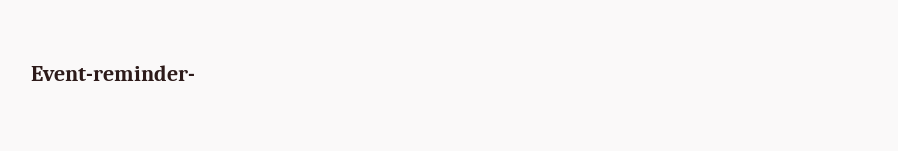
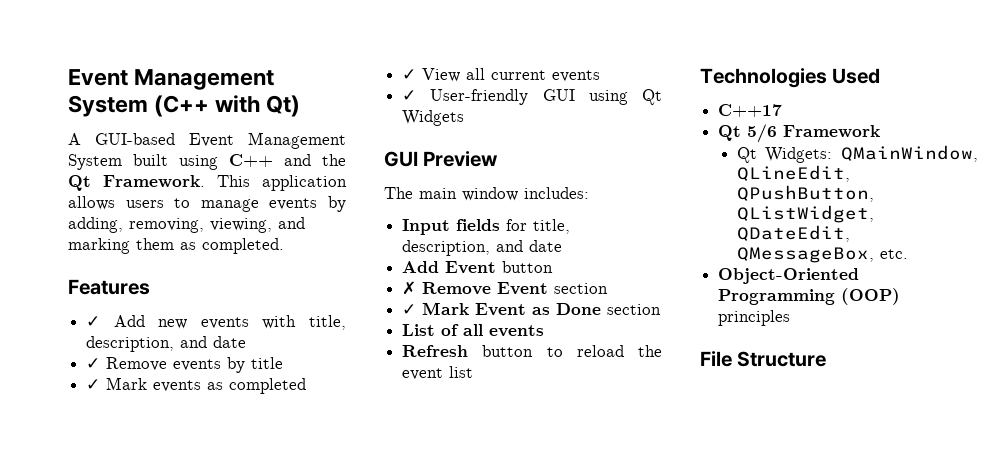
[31,65,195,81] Event-reminder- -> [68,69,275,90] [68,95,301,117] [68,132,346,149] [68,154,346,170] [68,175,347,191] [68,196,346,212] [68,217,305,233] [68,238,284,254] [68,279,150,295] [86,315,346,330] [86,336,247,352] [86,357,284,373] [86,377,307,394] [402,68,601,82] [402,89,662,105] [402,110,465,126] [384,151,499,167] [384,187,589,201] [402,219,571,235] [402,240,563,256] [402,261,554,274] [402,281,609,295] [402,302,662,316] [402,324,545,337] [402,345,662,357] [402,366,474,380] [700,68,881,88] [718,104,783,117] [718,124,881,143] [736,145,978,163] [736,165,850,182] [736,185,874,202] [736,205,874,223] [736,225,850,242] [736,247,908,263] [718,268,860,284] [718,288,901,305] [718,310,791,326] [700,351,827,367] Event Management System (C++ with Qt) // A GUI-based Event Management System built using C++ and the Qt Framework. This application allows users to manage events by adding, removing, viewing, and marking them as completed. // Features // ✓ Add new events with title, description, and date // ✓ Remove events by title // ✓ Mark events as completed // ✓ View all current events // ✓ User-friendly GUI using Qt Widgets // GUI Preview // The main window includes: // Input fields for title, description, and date // Add Event button // ✗ Remove Event section // ✓ Mark Event as Done section // List of all events // Refresh button to reload the event list // Technologies Used // C++17 // Qt 5/6 Framework // Qt Widgets: QMainWindow, QLineEdit, QPushButton, QListWidget, QDateEdit, QMessageBox, etc. // Object-Oriented Programming (OOP) principles // File Structure

